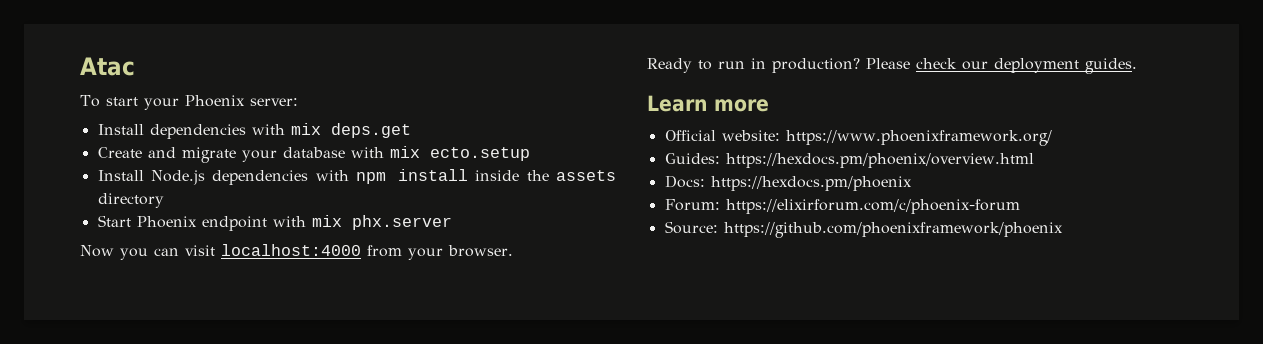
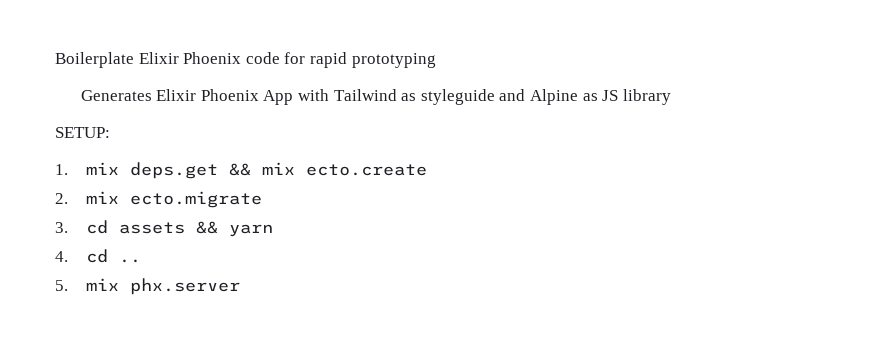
[80,57,135,76] [80,95,298,110] [97,123,411,139] [97,146,530,163] [97,169,616,185] [97,193,164,208] [97,215,452,231] [80,244,513,260] [647,58,1137,74] [647,95,769,112] [664,130,1052,146] [664,153,1034,168] [664,175,912,191] [664,199,1020,214] [664,221,1063,238] Atac // To start your Phoenix server: // Install dependencies with mix deps.get // Create and migrate your database with mix ecto.setup // Install Node.js dependencies with npm install inside the assets directory // Start Phoenix endpoint with mix phx.server // Now you can visit localhost:4000 from your browser. // Ready to run in production? Please check our deployment guides. // Learn more // Official website: https://www.phoenixframework.org/ // Guides: https://hexdocs.pm/phoenix/overview.html // Docs: https://hexdocs.pm/phoenix // Forum: https://elixirforum.com/c/phoenix-forum // Source: https://github.com/phoenixframework/phoenix -> [55,52,436,68] [80,89,671,105] [55,127,110,138] [55,162,428,179] [55,191,263,208] [55,220,274,237] [55,249,142,263] [55,278,241,295] Boilerplate Elixir Phoenix code for rapid prototyping // Generates Elixir Phoenix App with Tailwind as styleguide and Alpine as JS library // SETUP: // 1. mix deps.get && mix ecto.create // 2. mix ecto.migrate // 3. cd assets && yarn // 4. cd .. // 5. mix phx.server

